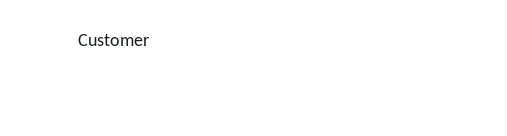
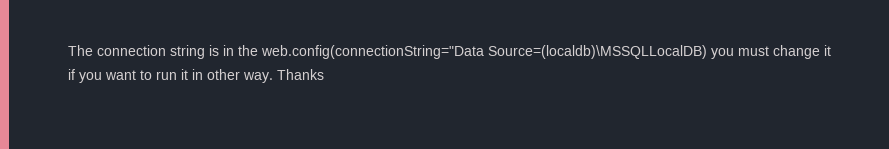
[78,34,149,46] Customer -> [68,45,831,59] [68,69,324,83] The connection string is in the web.config(connectionString="Data Source=(localdb)\MSSQLLocalDB) you must change it if you want to run it in other way. Thanks

